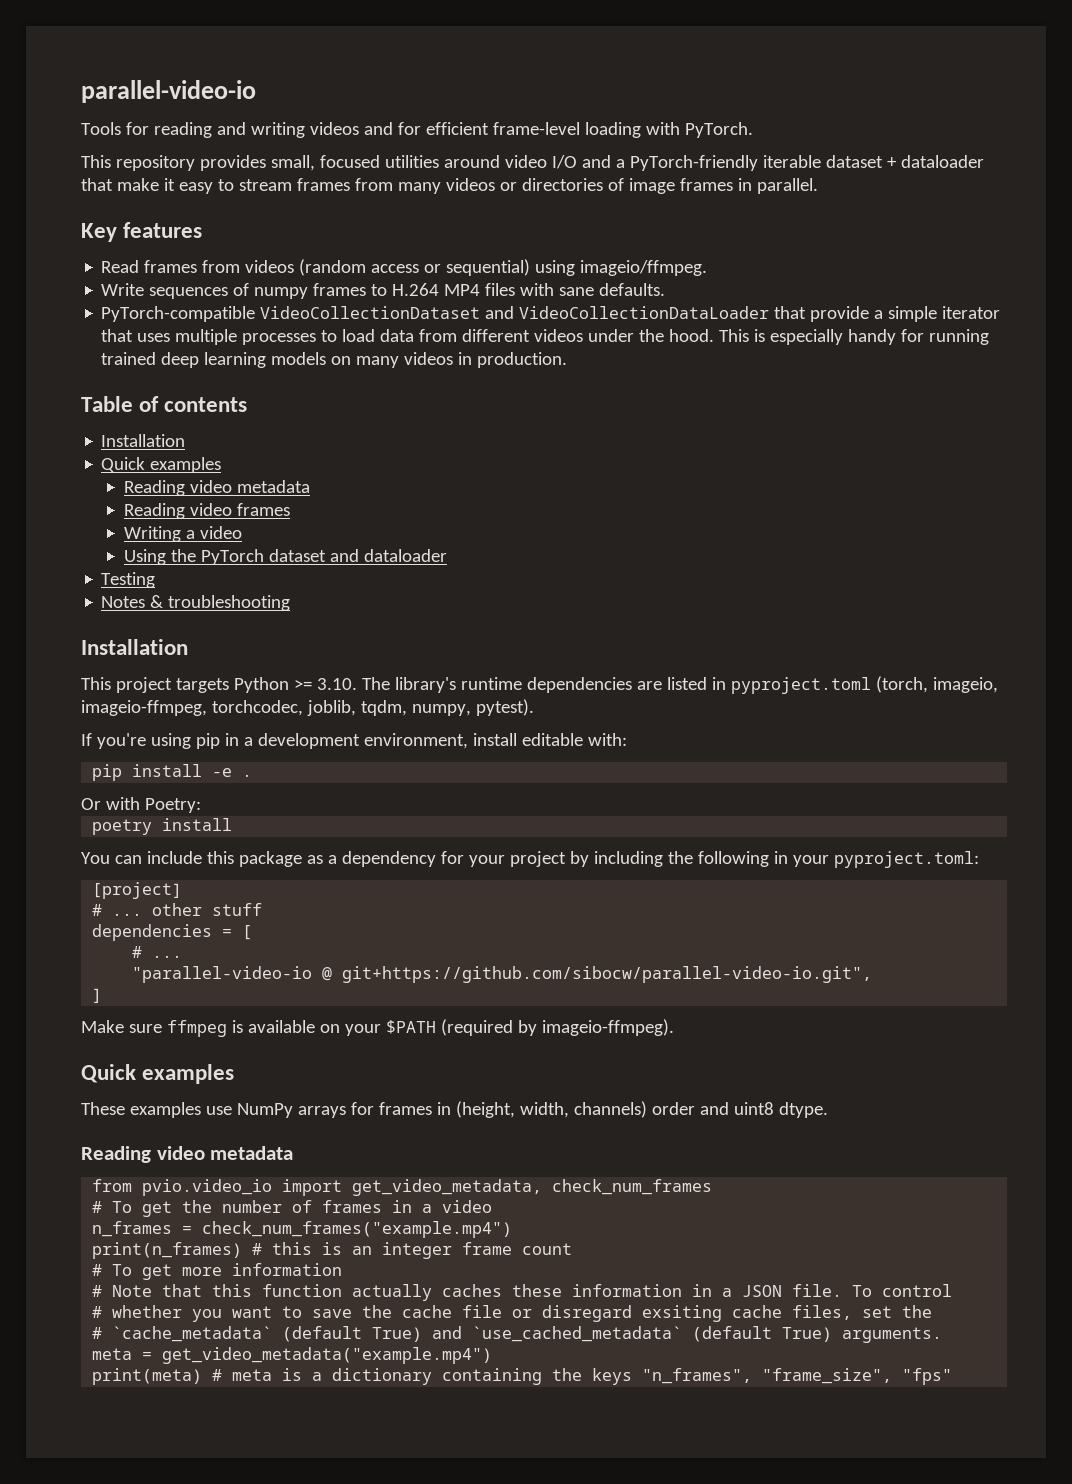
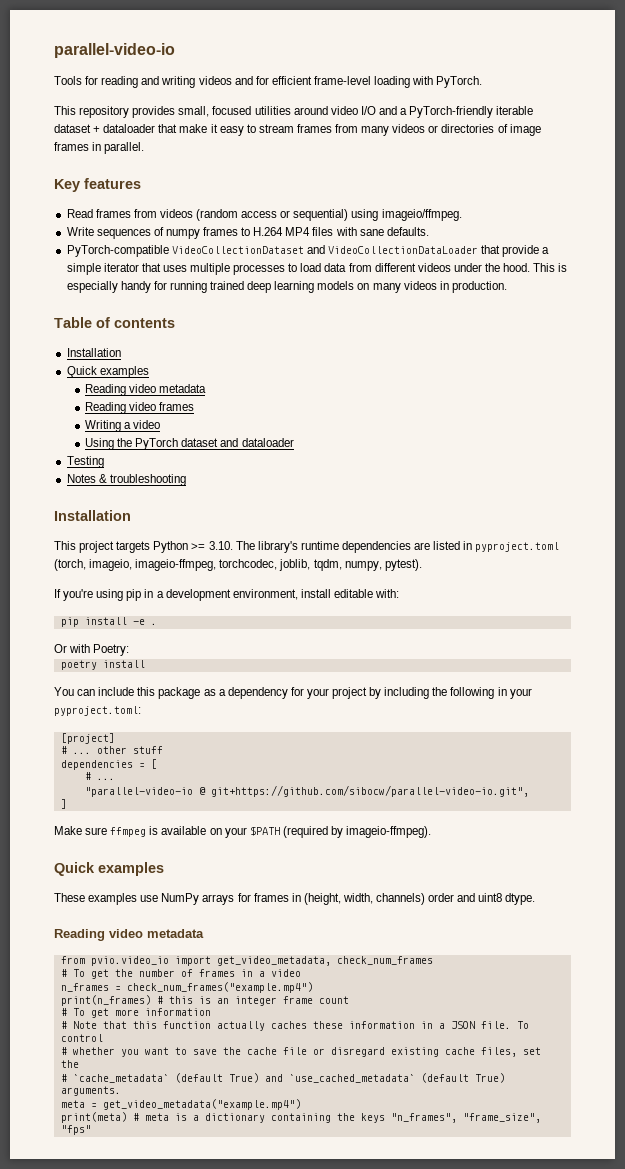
[642,1305,723,1322] exsiting -> [390,1047,439,1057] existing

